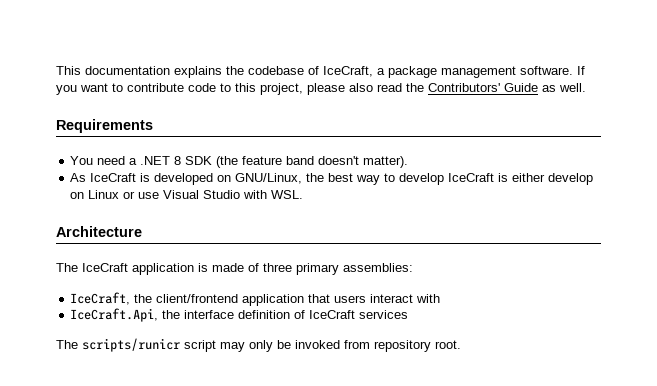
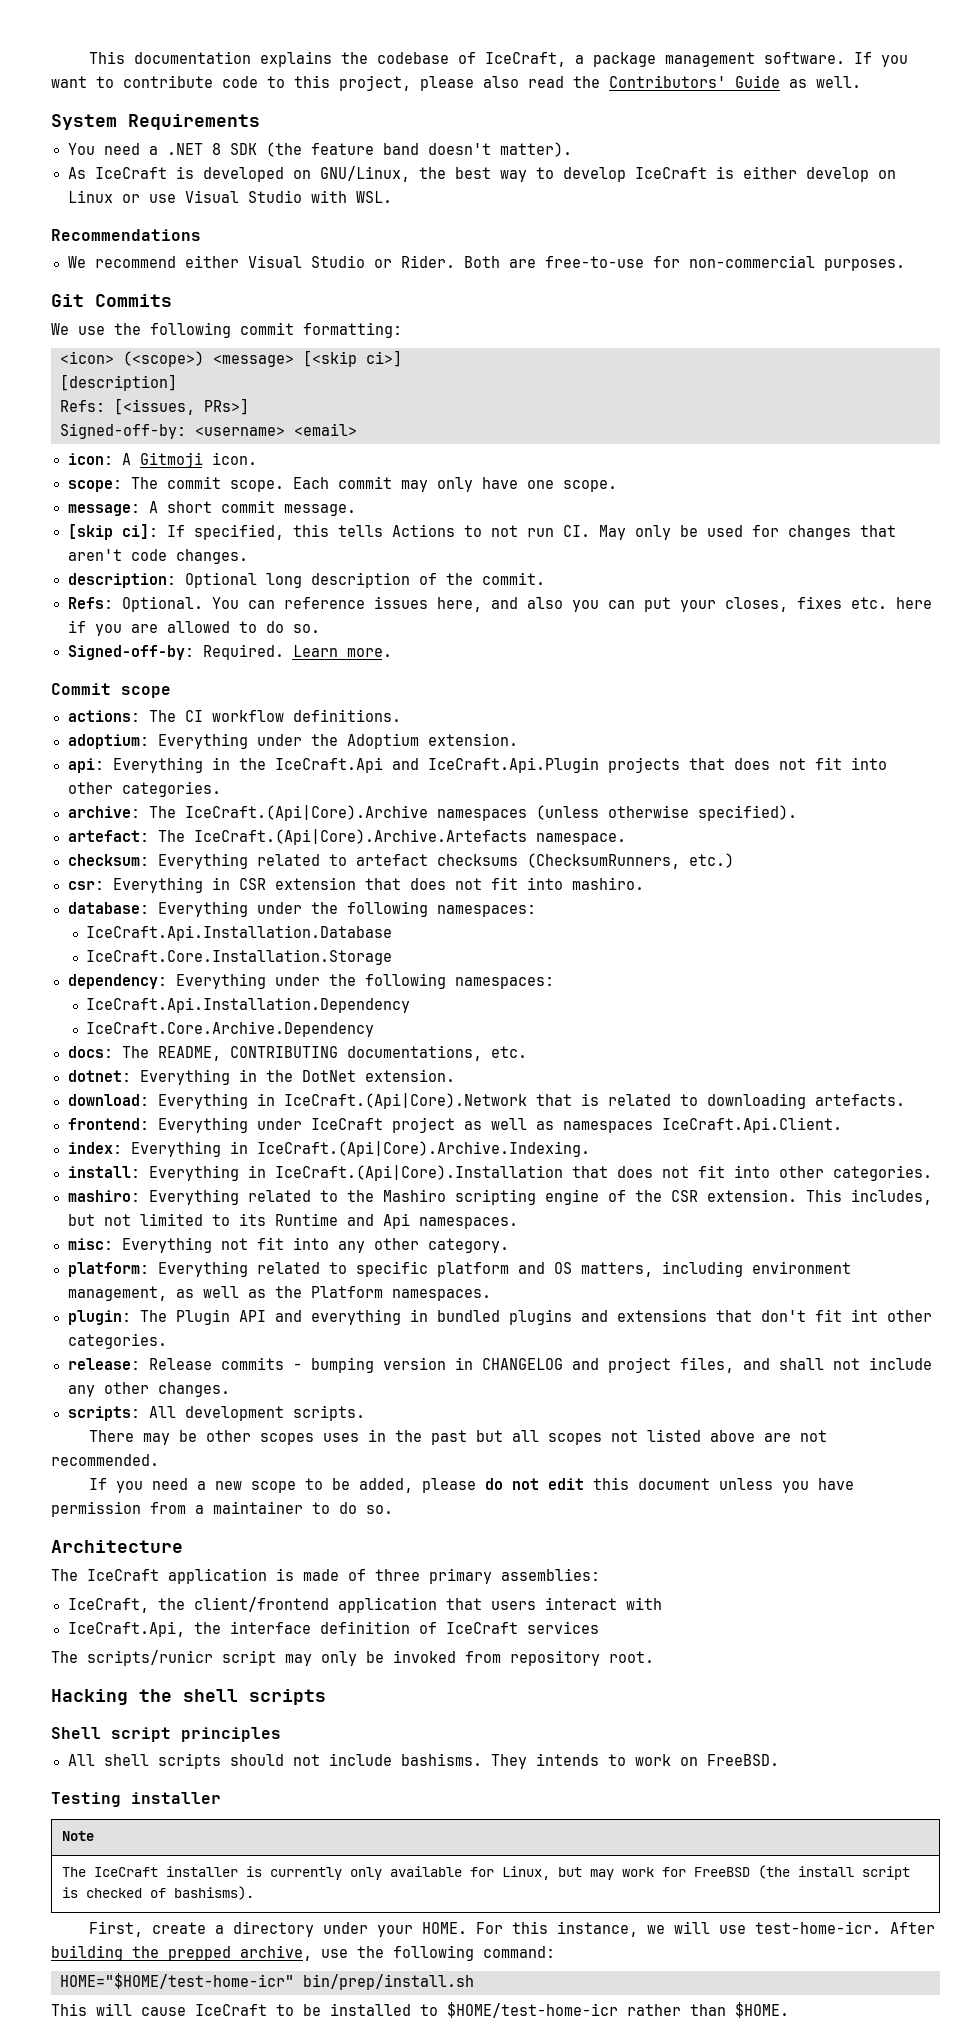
(586, 87) none -> [51,114,117,130] System
(304, 194) none -> [51,229,201,241] [67,255,905,271] [51,294,172,307] [51,322,402,338] [60,350,402,367] [60,374,177,391] [60,398,249,415] [60,423,357,439] [67,452,257,468] [67,476,617,492] [67,500,356,516] [67,524,896,540] [67,549,248,564] [67,572,545,588] [67,596,932,612] [67,620,320,636] [67,644,392,660] [51,683,171,698] [67,709,401,722] [67,733,518,749] [67,757,887,773] [67,781,221,797] [67,805,797,821] [67,829,626,845] [67,853,734,869] [67,877,644,893] [67,901,536,917] [86,925,393,941] [86,949,393,965] [67,973,554,989] [86,997,411,1013] [86,1021,375,1037] [67,1045,527,1061] [67,1069,455,1085] [67,1093,905,1109] [67,1117,842,1133] [67,1141,590,1157] [67,1165,932,1181] [67,1189,932,1205] [67,1213,518,1229] [67,1237,509,1253] [67,1261,851,1277] [67,1286,491,1301] [67,1309,932,1325] [67,1333,167,1349] [67,1357,932,1373] [67,1382,230,1397] [67,1405,365,1421] [88,1429,827,1445] [51,1454,159,1466] [88,1477,854,1493] [51,1501,393,1517] // Recommendations // We recommend either Visual Studio or Rider. Both are free-to-use for non-commercial purposes. // Git Commits // We use the following commit formatting: // <icon> (<scope>) <message> [<skip ci>] // [description] // Refs: [<issues, PRs>] // Signed-off-by: <username> <email> // icon: A Gitmoji icon. // scope: The commit scope. Each commit may only have one scope. // message: A short commit message. // [skip ci]: If specified, this tells Actions to not run CI. May only be used for changes that aren't code changes. // description: Optional long description of the commit. // Refs: Optional. You can reference issues here, and also you can put your closes, fixes etc. here if you are allowed to do so. // Signed-off-by: Required. Learn more. // Commit scope // actions: The CI workflow definitions. // adoptium: Everything under the Adoptium extension. // api: Everything in the IceCraft.Api and IceCraft.Api.Plugin projects that does not fit into other categories. // archive: The IceCraft.(Api|Core).Archive namespaces (unless otherwise specified). // artefact: The IceCraft.(Api|Core).Archive.Artefacts namespace. // checksum: Everything related to artefact checksums (ChecksumRunners, etc.) // csr: Everything in CSR extension that does not fit into mashiro. // database: Everything under the following namespaces: // IceCraft.Api.Installation.Database // IceCraft.Core.Installation.Storage // dependency: Everything under the following namespaces: // IceCraft.Api.Installation.Dependency // IceCraft.Core.Archive.Dependency // docs: The README, CONTRIBUTING documentations, etc. // dotnet: Everything in the DotNet extension. // download: Everything in IceCraft.(Api|Core).Network that is related to downloading artefacts. // frontend: Everything under IceCraft project as well as namespaces IceCraft.Api.Client. // index: Everything in IceCraft.(Api|Core).Archive.Indexing. // install: Everything in IceCraft.(Api|Core).Installation that does not fit into other categories. // mashiro: Everything related to the Mashiro scripting engine of the CSR extension. This includes, but not limited to its Runtime and Api namespaces. // misc: Everything not fit into any other category. // platform: Everything related to specific platform and OS matters, including environment management, as well as the Platform namespaces. // plugin: The Plugin API and everything in bundled plugins and extensions that don't fit int other categories. // release: Release commits - bumping version in CHANGELOG and project files, and shall not include any other changes. // scripts: All development scripts. // There may be other scopes uses in the past but all scopes not listed above are not recommended. // If you need a new scope to be added, please do not edit this document unless you have permission from a maintainer to do so.
(461, 344) none -> [51,1689,326,1705] [51,1727,281,1742] [67,1753,779,1769] [51,1792,221,1807] [61,1831,94,1841] [61,1865,910,1880] [61,1886,254,1900] [88,1921,935,1937] [51,1945,555,1961] [60,1973,474,1990] [51,2002,789,2018] // Hacking the shell scripts // Shell script principles // All shell scripts should not include bashisms. They intends to work on FreeBSD. // Testing installer // Note // The IceCraft installer is currently only available for Linux, but may work for FreeBSD (the install script is checked of bashisms). // First, create a directory under your HOME. For this instance, we will use test-home-icr. After building the prepped archive, use the following command: // HOME="$HOME/test-home-icr" bin/prep/install.sh // This will cause IceCraft to be installed to $HOME/test-home-icr rather than $HOME.

